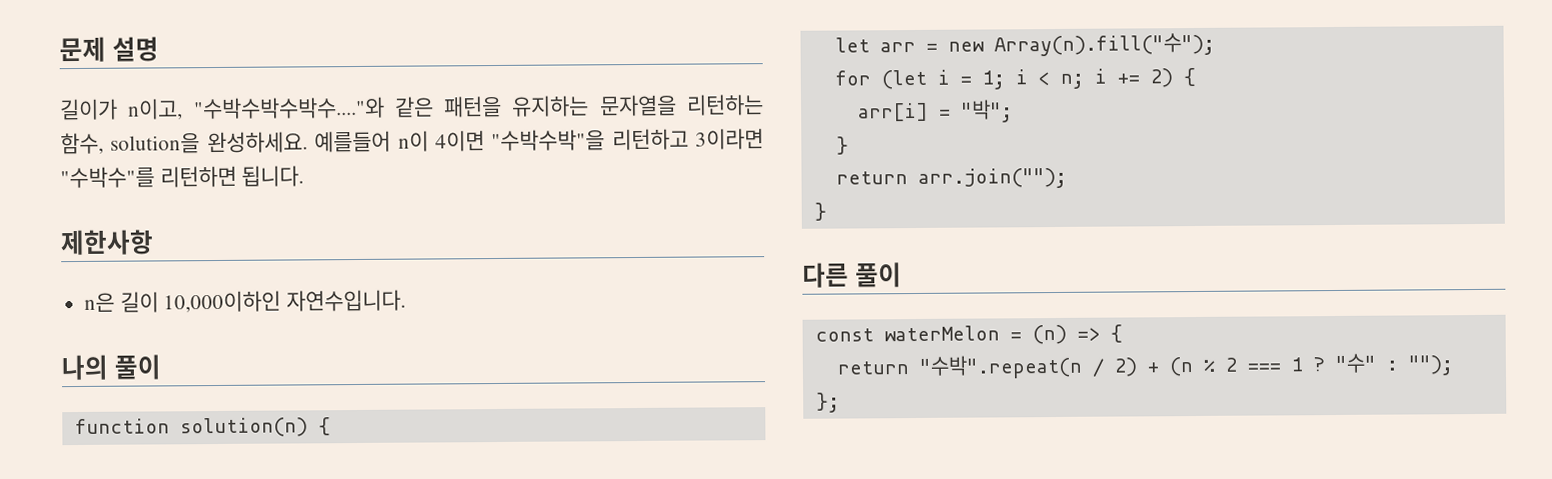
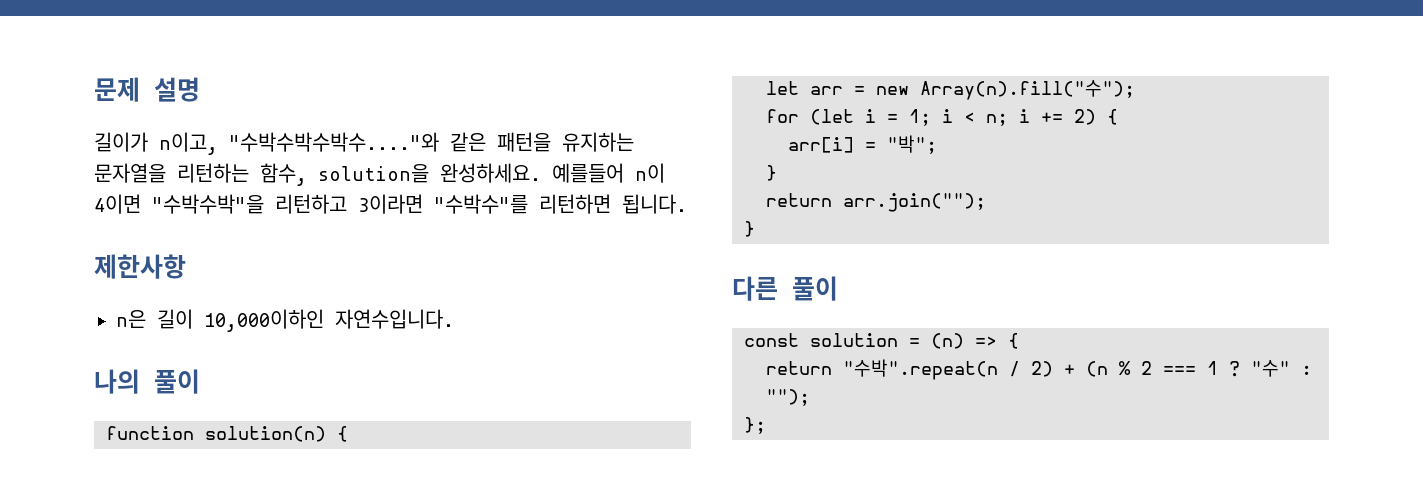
[883,325,1000,342] waterMelon -> [810,333,898,347] solution

